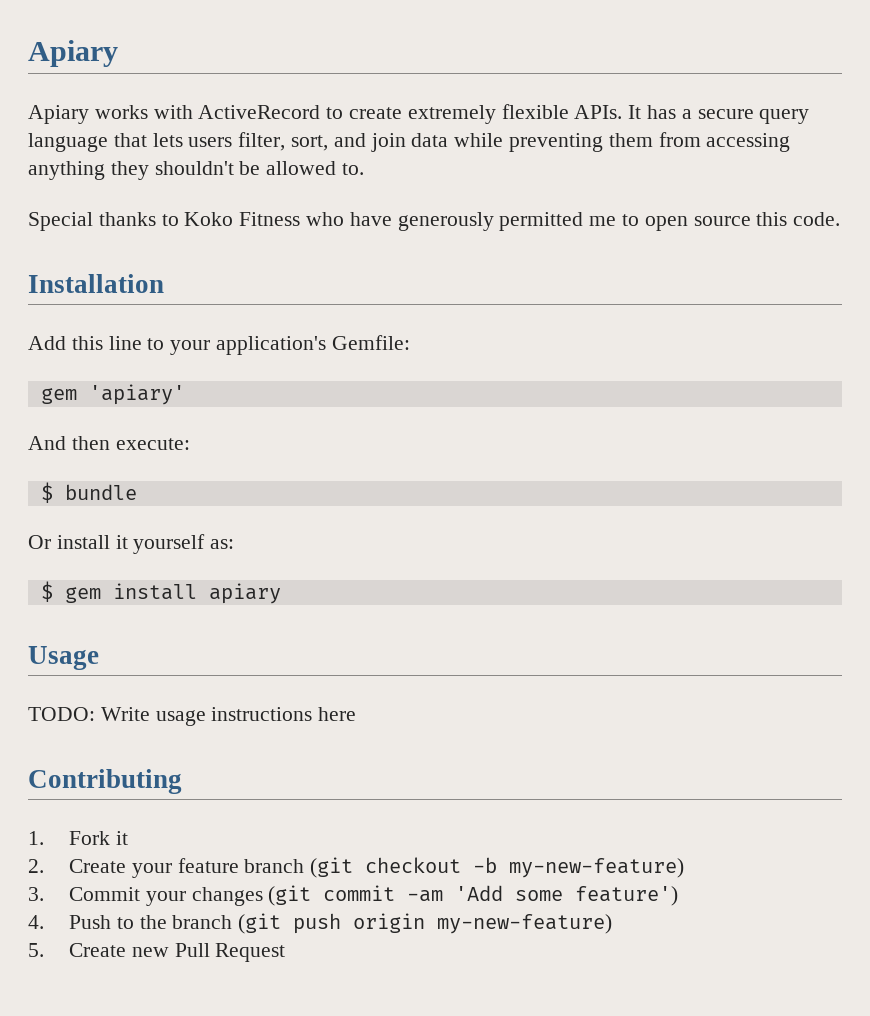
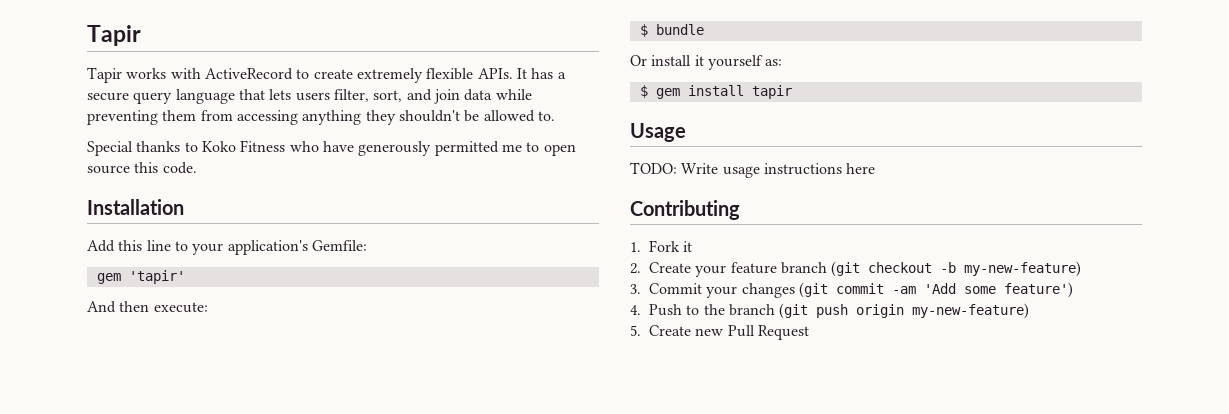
[28,40,118,67] [28,105,89,124] Apiary // Apiary -> [87,25,141,46] [87,67,122,83] Tapir // Tapir
[88,384,185,405] 'apiary' -> [128,270,185,284] 'tapir'
[208,583,281,604] apiary -> [751,85,792,99] tapir

